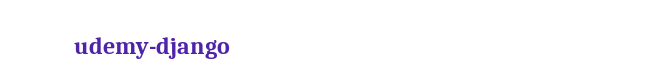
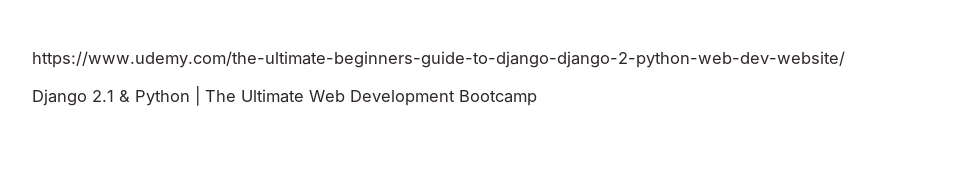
[74,37,230,59] udemy-django -> [32,51,845,68] [32,86,537,106] https://www.udemy.com/the-ultimate-beginners-guide-to-django-django-2-python-web-dev-website/ // Django 2.1 & Python | The Ultimate Web Development Bootcamp

